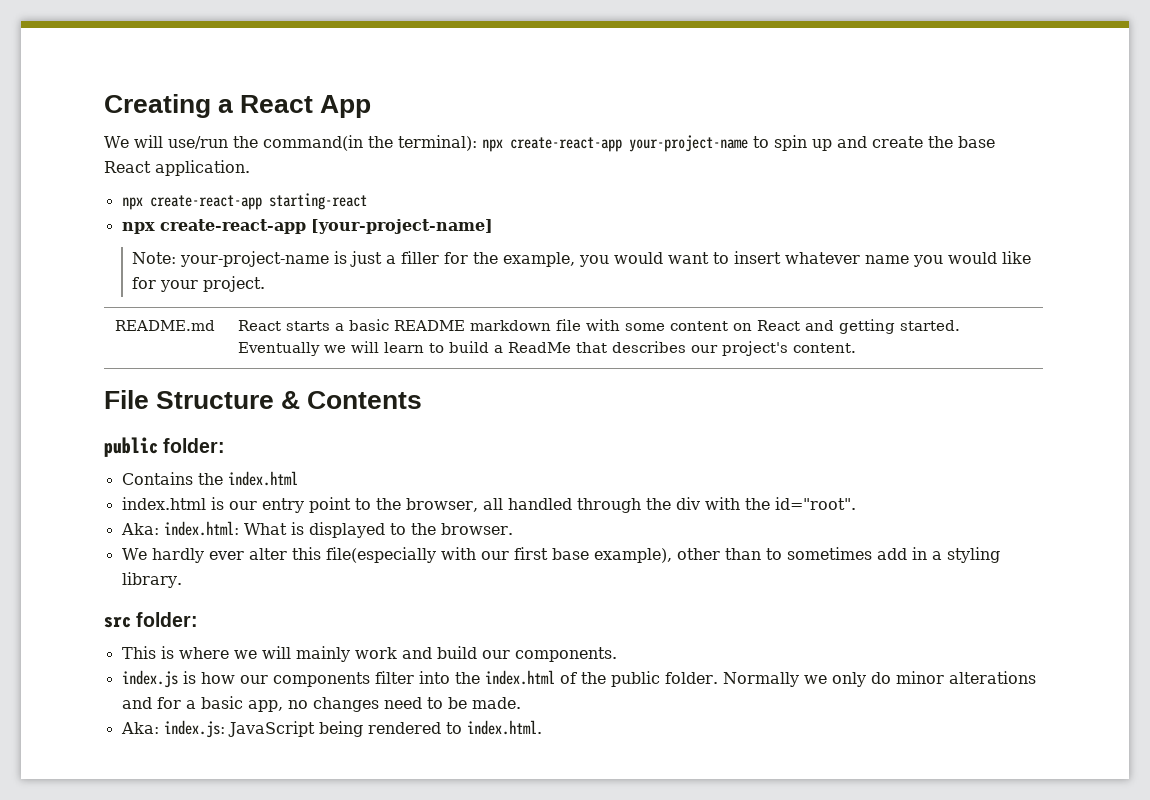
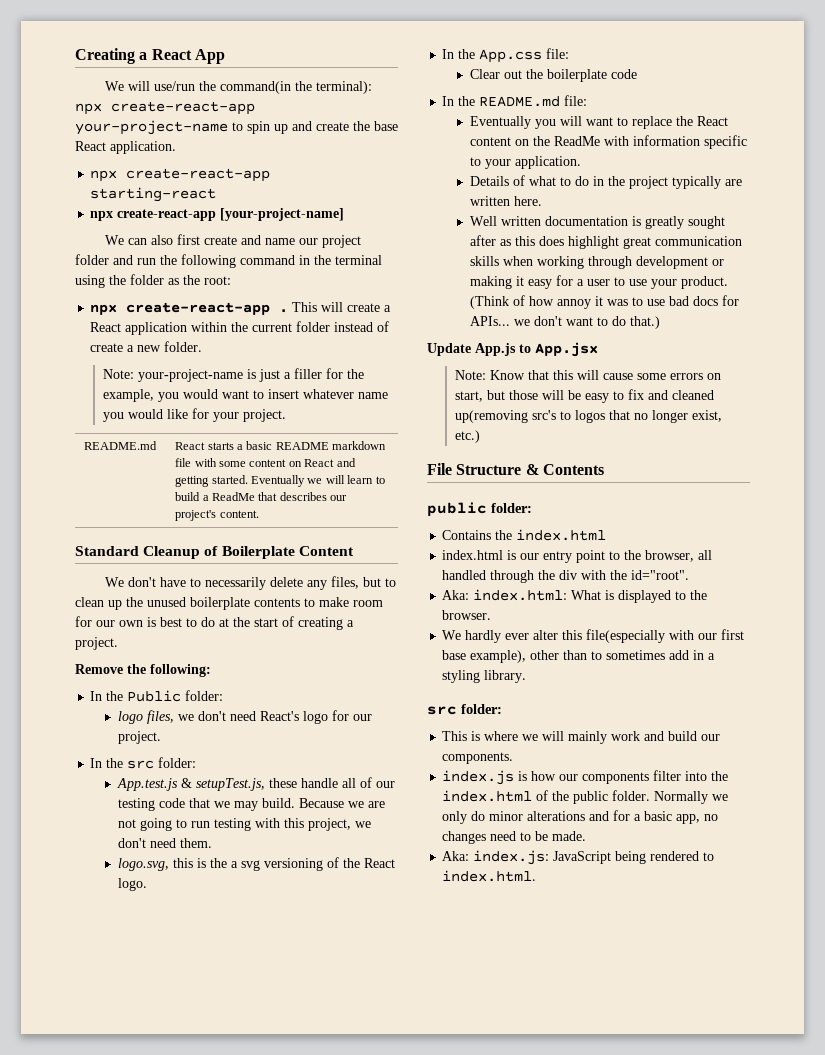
(493, 226) none -> [105,234,362,248] [75,254,382,268] [75,274,231,288] [90,302,392,315] [90,321,390,335] [90,341,203,352] // We can also first create and name our project folder and run the following command in the terminal using the folder as the root: // npx create-react-app . This will create a React application within the current folder instead of create a new folder.
(857, 348) none -> [75,546,354,559] [105,576,397,590] [75,597,383,610] [75,616,354,630] [75,637,118,650] [75,664,211,677] [90,690,224,702] [117,710,372,724] [117,731,161,744] [90,757,197,769] [116,777,395,791] [117,798,385,811] [117,818,371,831] [117,838,212,848] [117,857,395,871] [117,878,147,891] [442,48,570,63] [469,69,637,82] [442,95,588,107] [469,116,728,129] [469,135,747,149] [469,156,581,169] [469,175,742,189] [469,196,542,206] [469,216,725,229] [469,235,742,249] [469,256,724,269] [469,275,728,289] [469,295,739,309] [469,316,660,329] [427,342,598,357] [454,370,721,380] [454,389,714,403] [454,410,722,423] [454,430,480,443] // Standard Cleanup of Boilerplate Content // We don't have to necessarily delete any files, but to clean up the unused boilerplate contents to make room for our own is best to do at the start of creating a project. // Remove the following: // In the Public folder: // logo files, we don't need React's logo for our project. // In the src folder: // App.test.js & setupTest.js, these handle all of our testing code that we may build. Because we are not going to run testing with this project, we don't need them. // logo.svg, this is the a svg versioning of the React logo. // In the App.css file: // Clear out the boilerplate code // In the README.md file: // Eventually you will want to replace the React content on the ReadMe with information specific to your application. // Details of what to do in the project typically are written here. // Well written documentation is greatly sought after as this does highlight great communication skills when working through development or making it easy for a user to use your product. (Think of how annoy it was to use bad docs for APIs... we don't want to do that.) // Update App.js to App.jsx // Note: Know that this will cause some errors on start, but those will be easy to fix and cleaned up(removing src's to logos that no longer exist, etc.)

